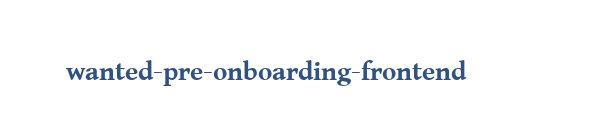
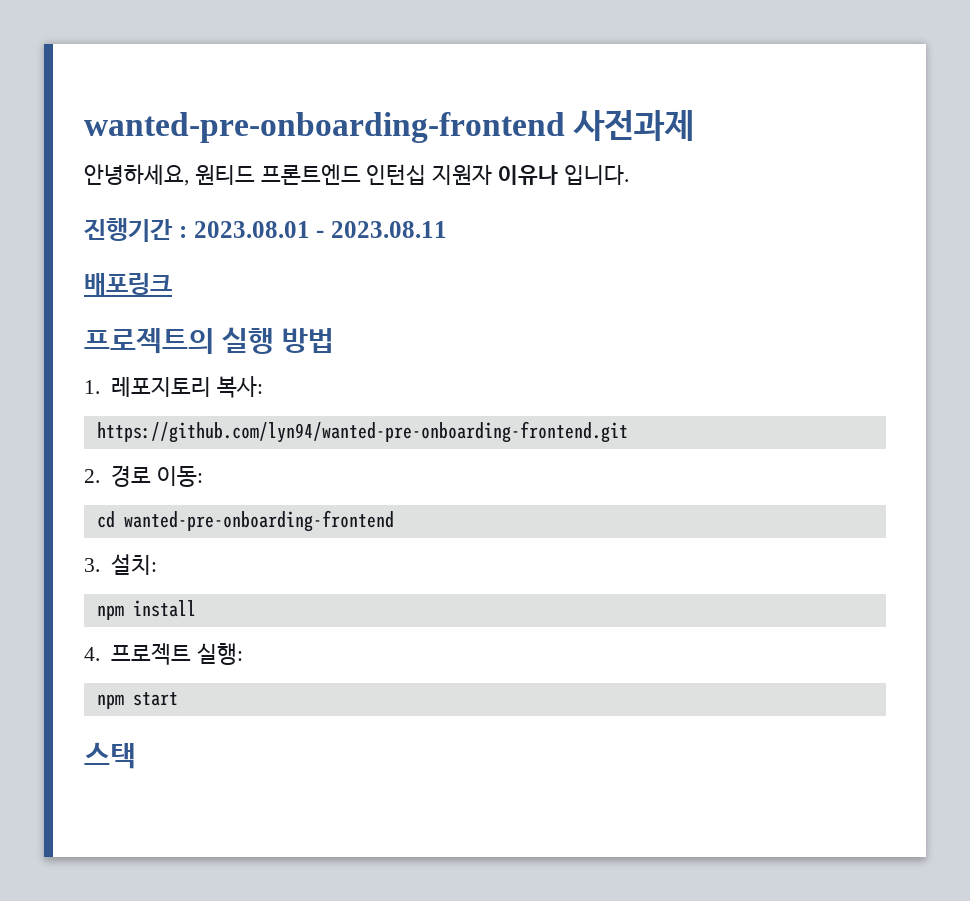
[66,60,467,86] wanted-pre-onboarding-frontend -> [84,110,695,143] [84,164,629,186] [84,218,447,242] [84,273,172,296] [84,327,334,354] [84,376,263,398] [96,421,628,443] [84,465,203,487] [96,510,394,532] [84,554,157,575] [96,600,196,620] [84,643,243,665] [96,692,178,709] [84,742,136,769] wanted-pre-onboarding-frontend 사전과제 // 안녕하세요, 원티드 프론트엔드 인턴십 지원자 이유나 입니다. // 진행기간 : 2023.08.01 - 2023.08.11 // 배포링크 // 프로젝트의 실행 방법 // 1. 레포지토리 복사: // https://github.com/lyn94/wanted-pre-onboarding-frontend.git // 2. 경로 이동: // cd wanted-pre-onboarding-frontend // 3. 설치: // npm install // 4. 프로젝트 실행: // npm start // 스택

